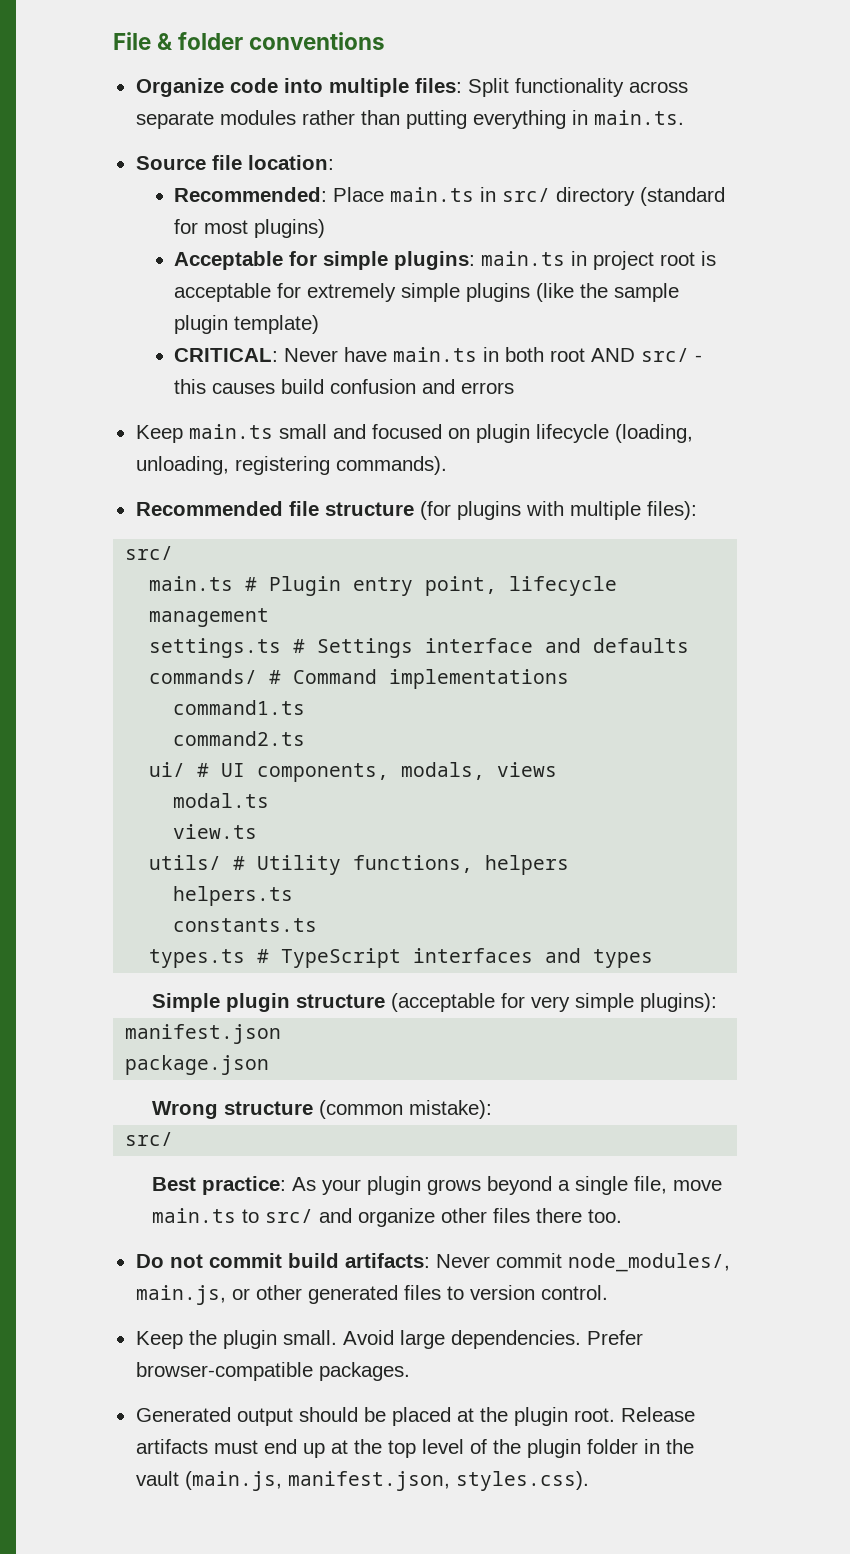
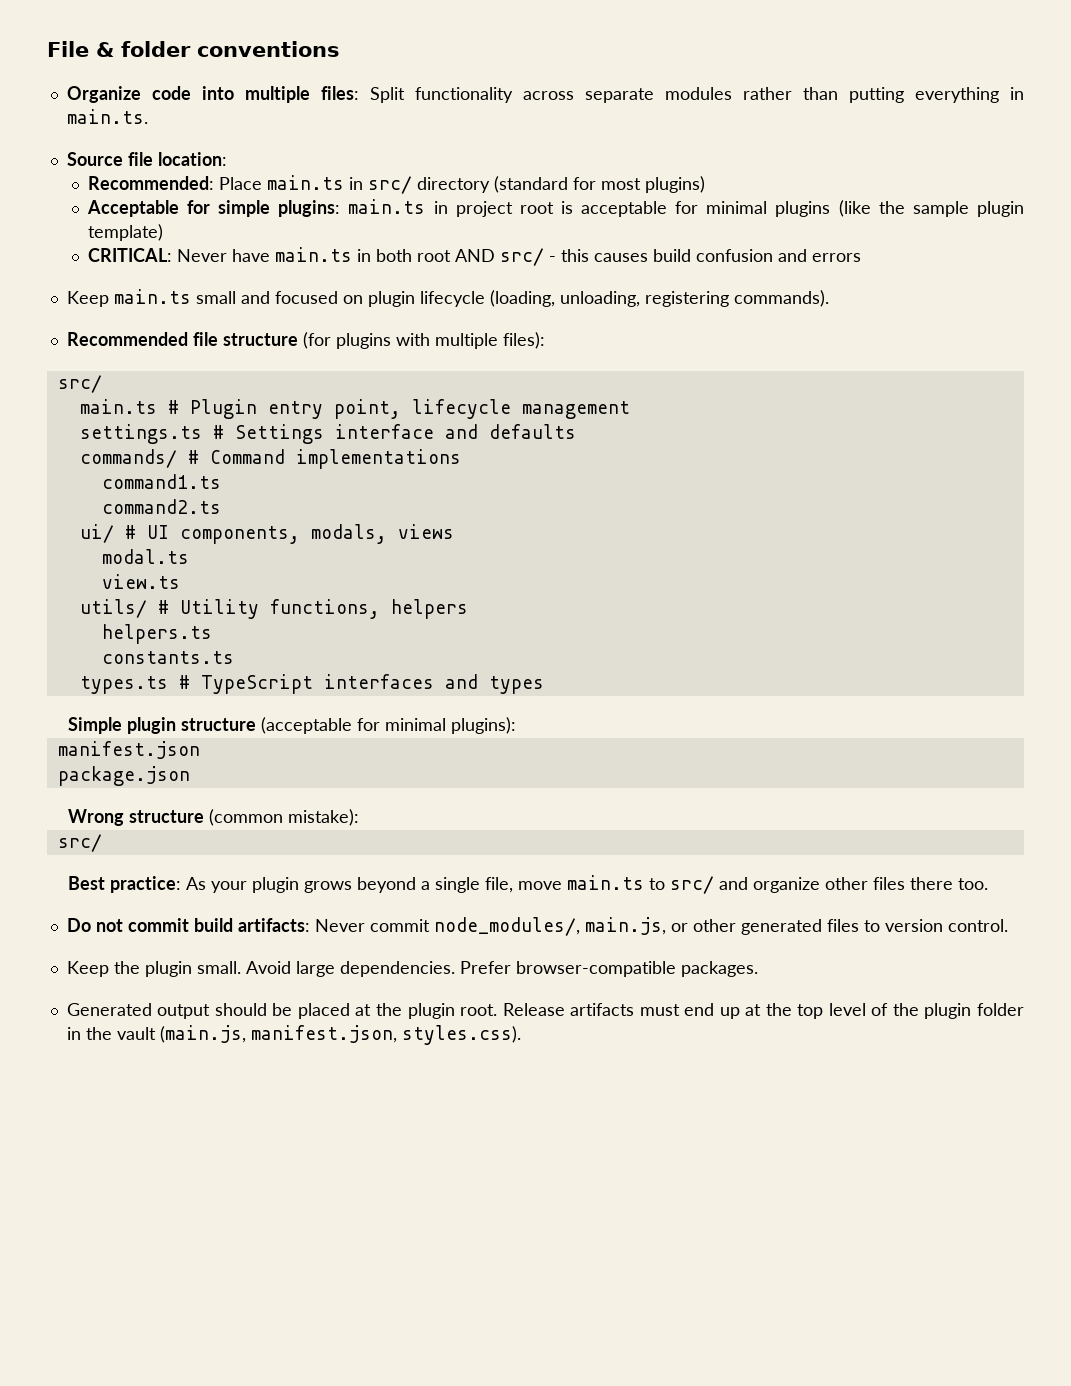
[307,283,461,302] extremely simple -> [706,201,768,214] minimal
[530,993,634,1012] very simple -> [385,718,447,731] minimal

